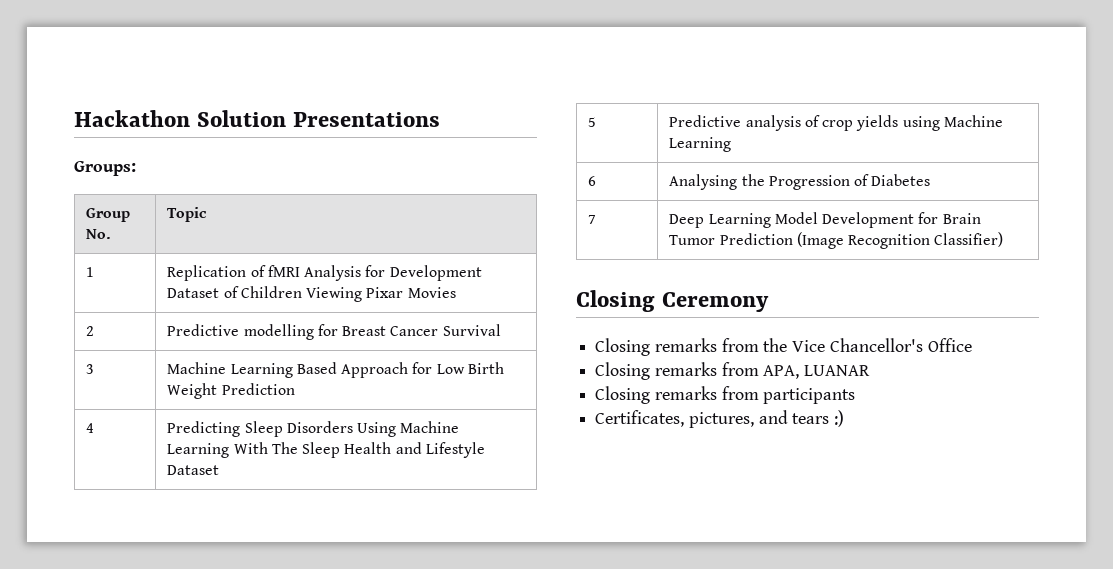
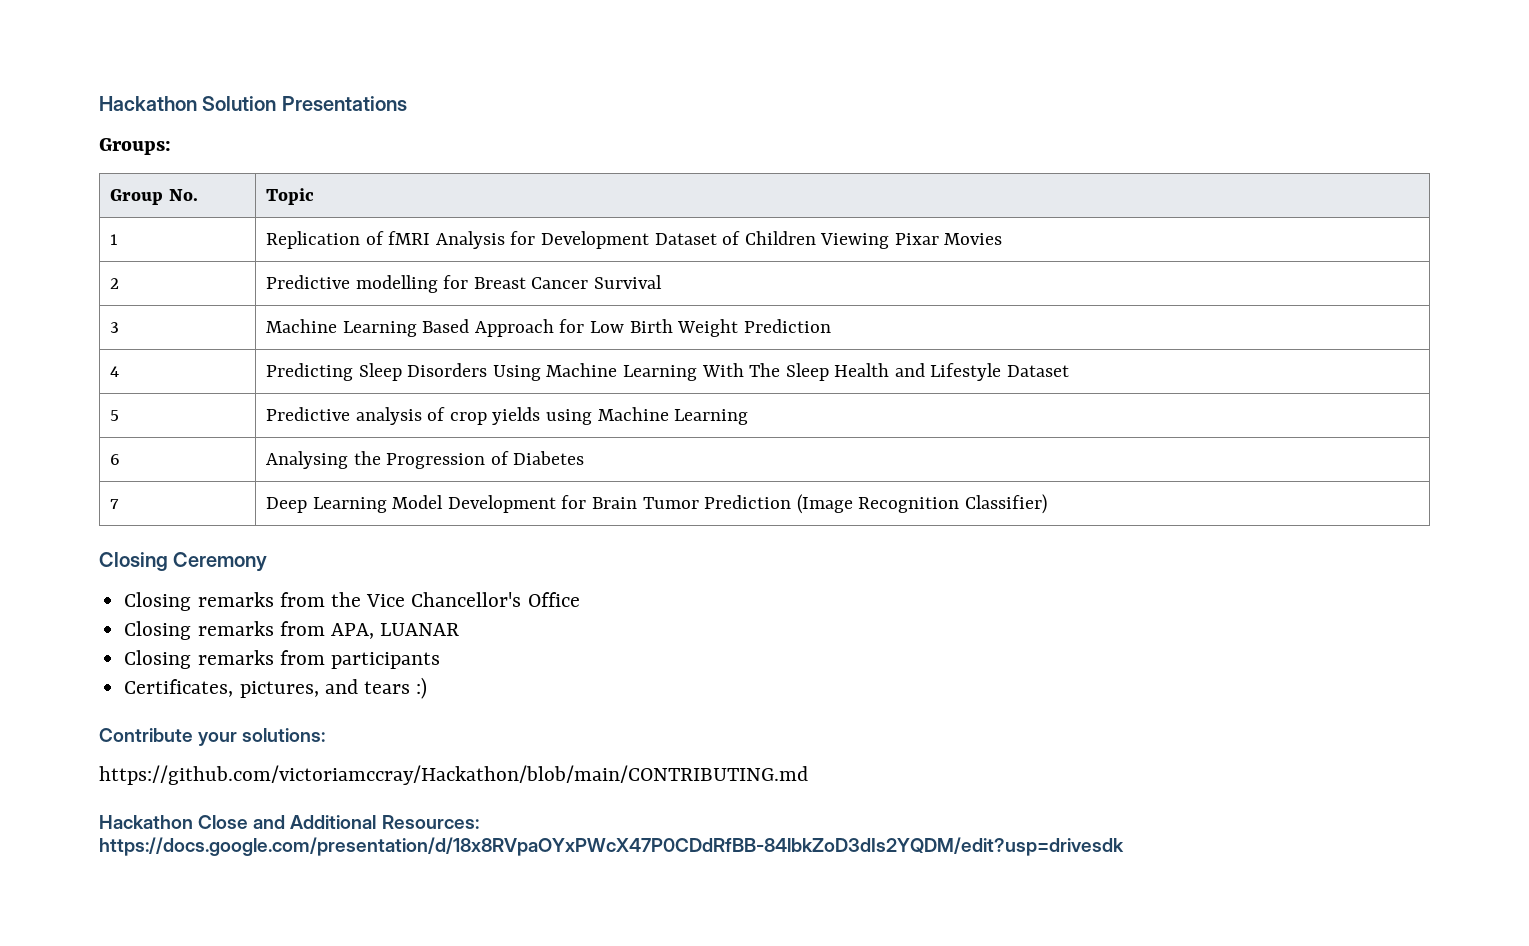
(845, 418) none -> [99,728,326,746] [99,765,808,785] [99,815,479,829] [99,837,1124,856] // Contribute your solutions: // https://github.com/victoriamccray/Hackathon/blob/main/CONTRIBUTING.md // Hackathon Close and Additional Resources: https://docs.google.com/presentation/d/18x8RVpaOYxPWcX47P0CDdRfBB-84lbkZoD3dIs2YQDM/edit?usp=drivesdk

